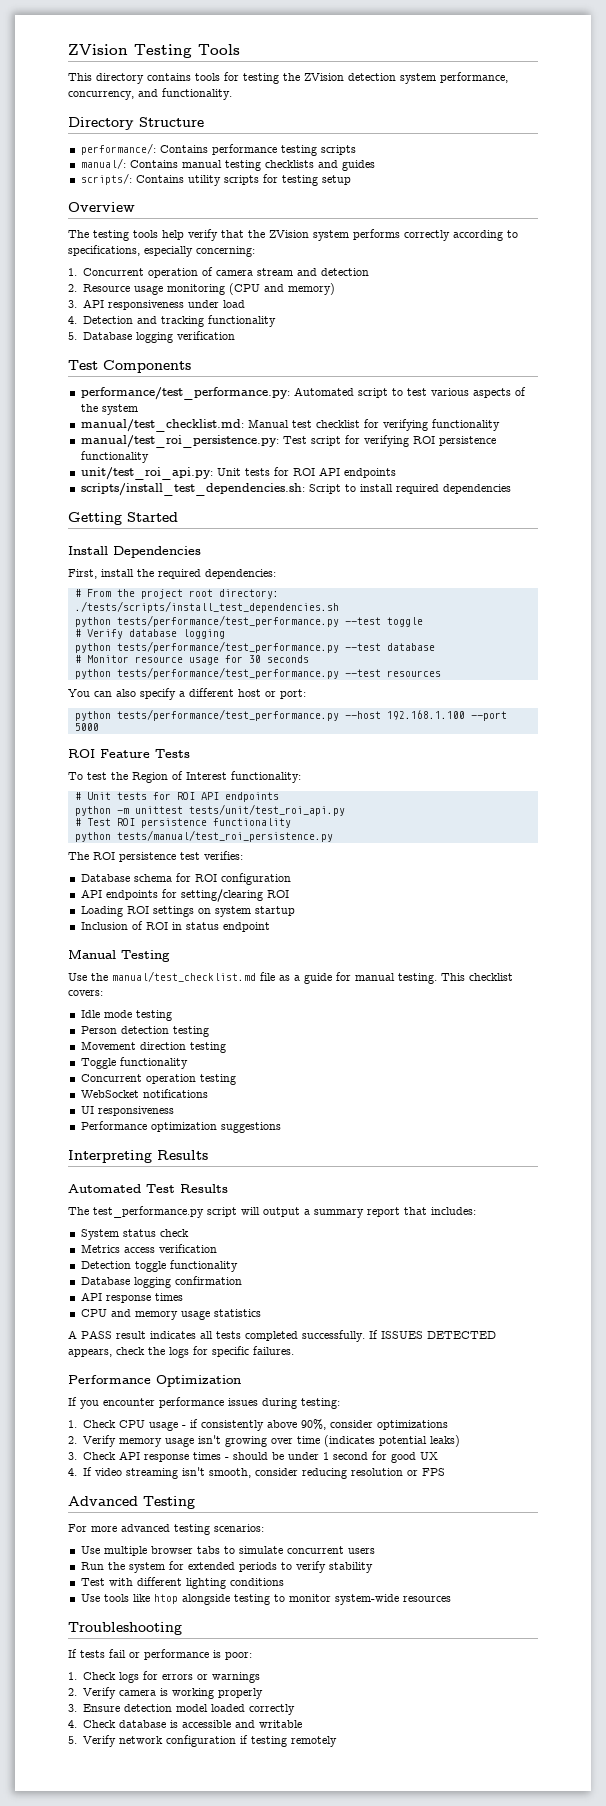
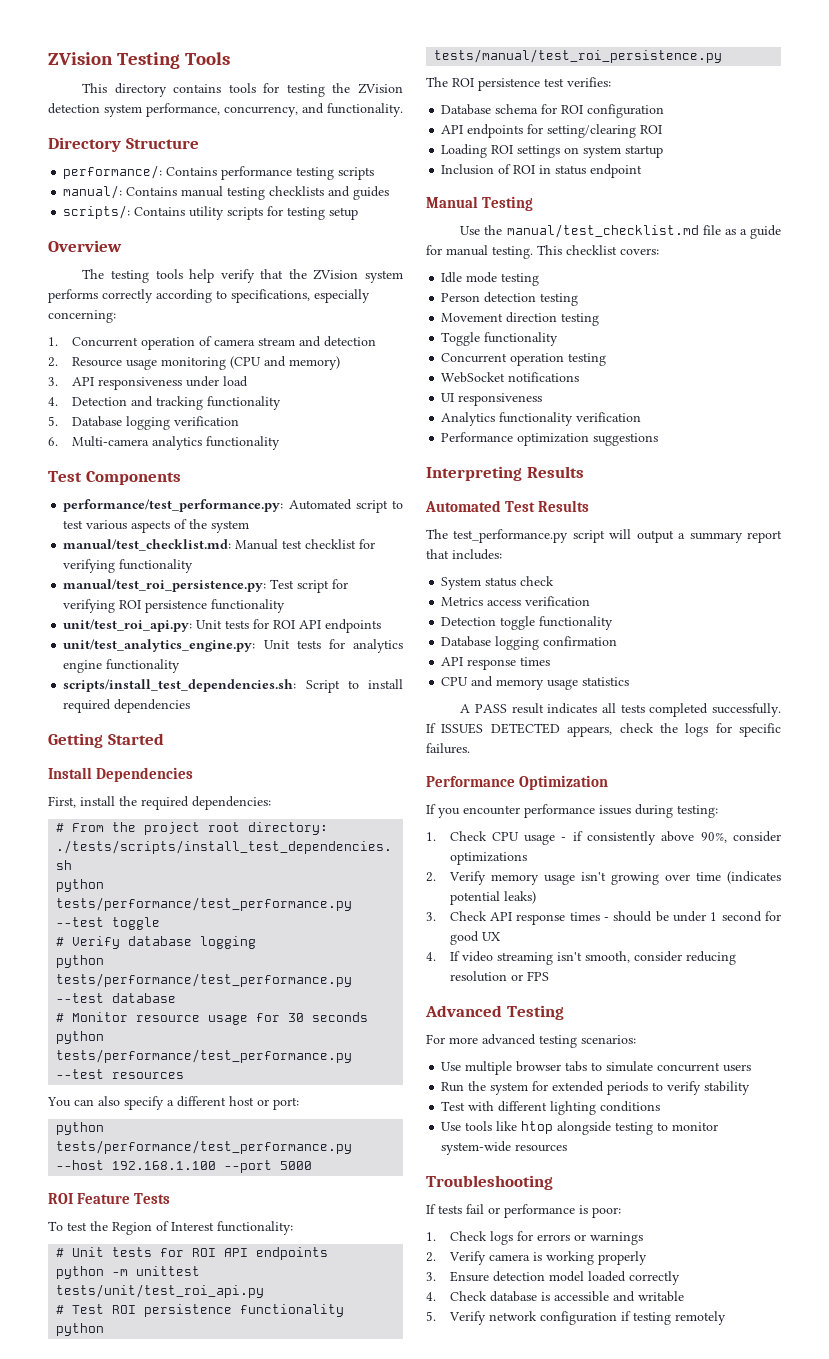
(236, 335) none -> [48,436,280,450] // 6. Multi-camera analytics functionality
(396, 473) none -> [63,639,403,653] [63,659,181,673] // unit/test_analytics_engine.py: Unit tests for analytics engine functionality
(174, 1111) none -> [441,412,642,426] // Analytics functionality verification

